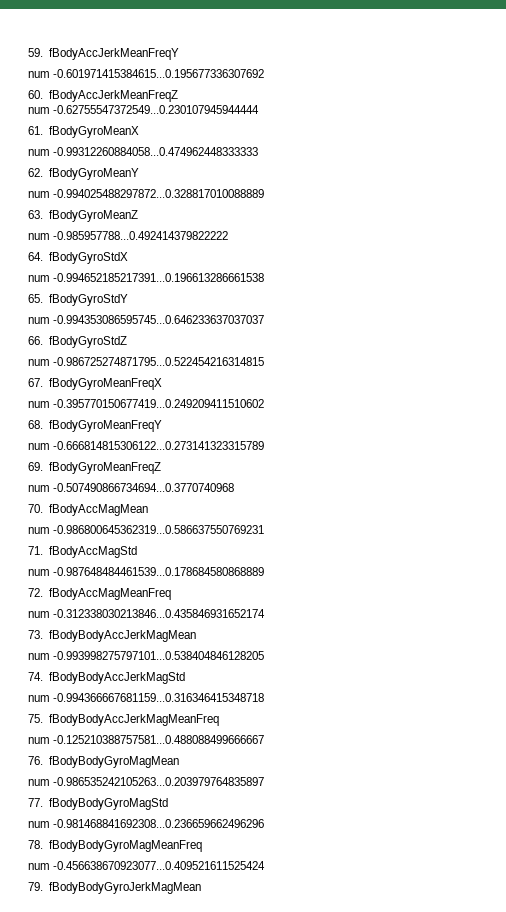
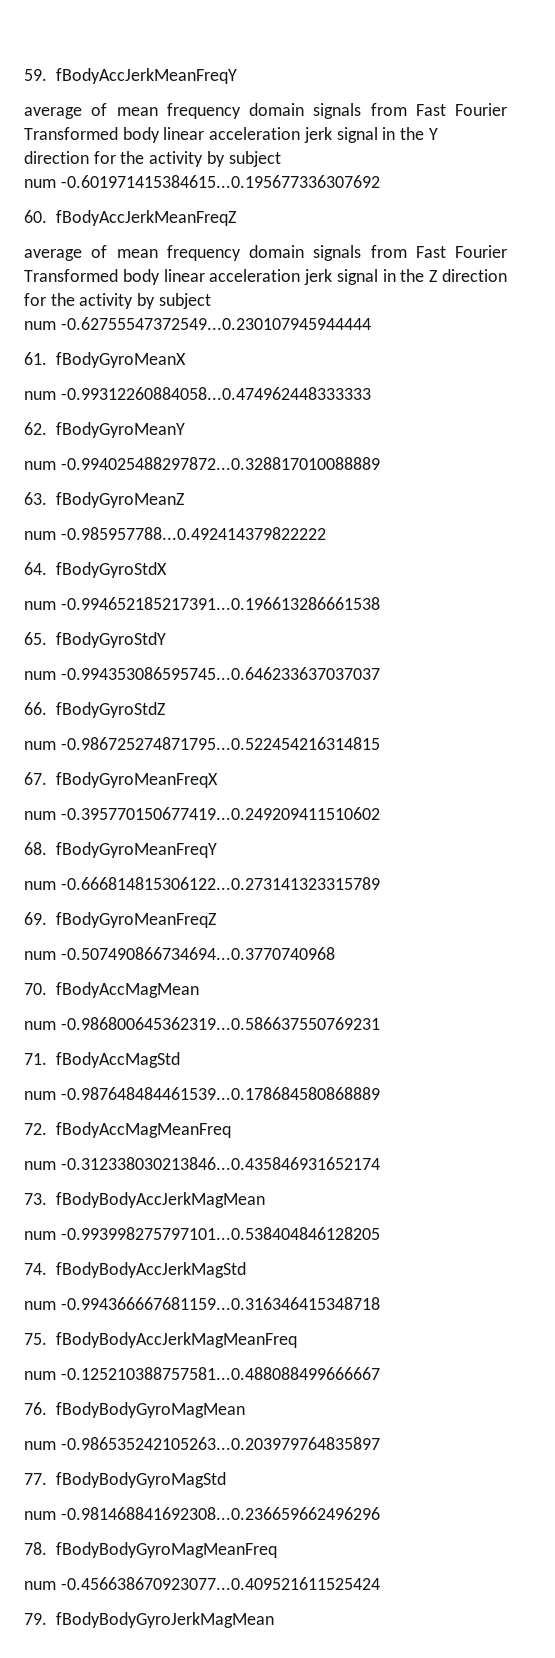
[28,69,265,78] [28,90,178,102] num -0.601971415384615...0.195677336307692 // 60. fBodyAccJerkMeanFreqZ -> [24,103,507,119] [24,127,438,143] [24,151,281,167] [24,175,380,188] [24,210,236,226] [24,245,507,261] [24,269,507,285] [24,293,211,309] average of mean frequency domain signals from Fast Fourier Transformed body linear acceleration jerk signal in the Y direction for the activity by subject // num -0.601971415384615...0.195677336307692 // 60. fBodyAccJerkMeanFreqZ // average of mean frequency domain signals from Fast Fourier Transformed body linear acceleration jerk signal in the Z direction for the activity by subject

